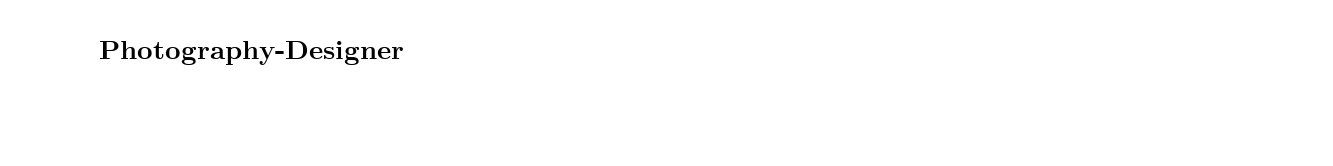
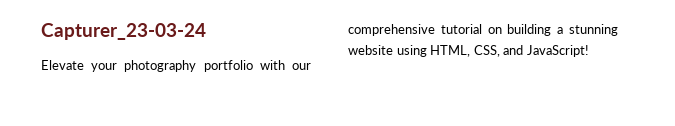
[99,41,404,65] Photography-Designer -> [41,23,206,40] [41,60,311,72] [348,24,618,36] [348,45,589,57] Capturer_23-03-24 // Elevate your photography portfolio with our comprehensive tutorial on building a stunning website using HTML, CSS, and JavaScript!

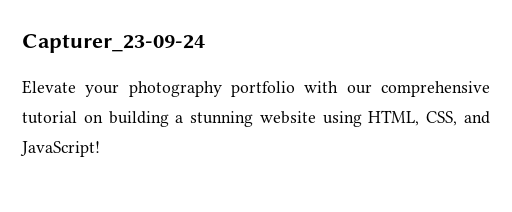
[41,23,206,40] Capturer_23-03-24 -> [22,34,205,53] Capturer_23-09-24

